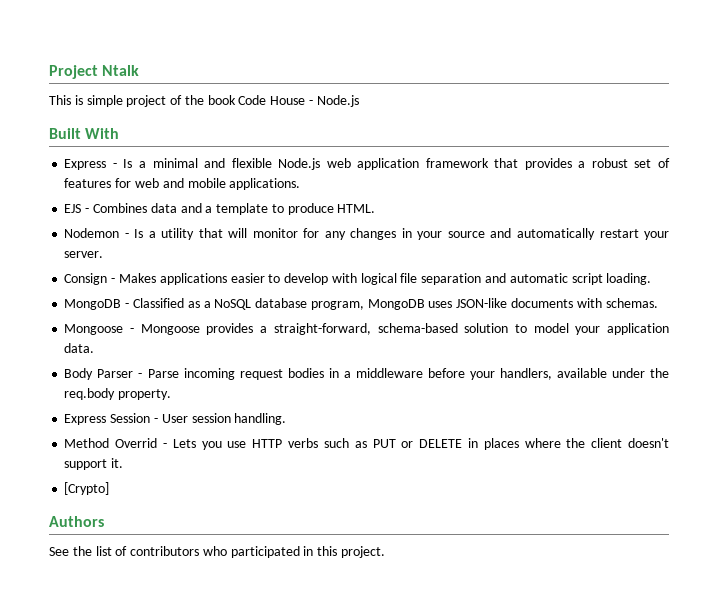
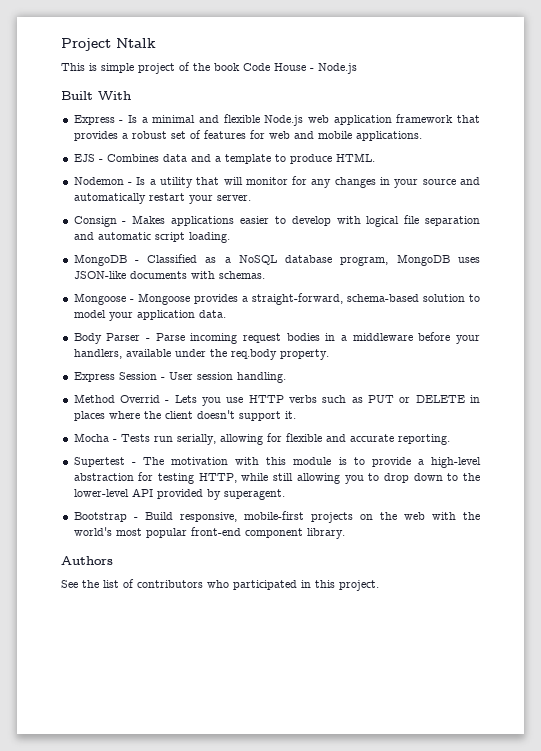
[64,482,110,495] [Crypto] -> [73,433,450,445] [73,457,481,468] [73,472,480,484] [73,488,285,500] [73,511,481,523] [73,527,345,539] Mocha - Tests run serially, allowing for flexible and accurate reporting. // Supertest - The motivation with this module is to provide a high-level abstraction for testing HTTP, while still allowing you to drop down to the lower-level API provided by superagent. // Bootstrap - Build responsive, mobile-first projects on the web with the world's most popular front-end component library.

